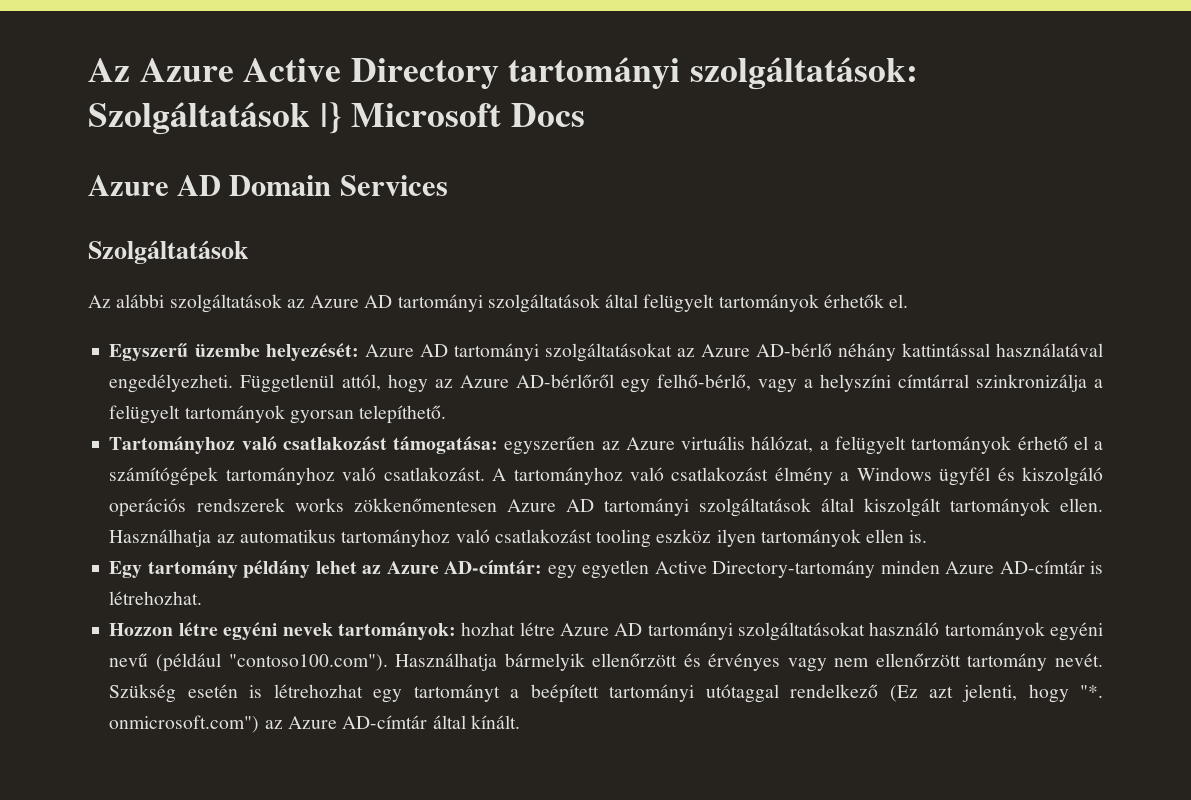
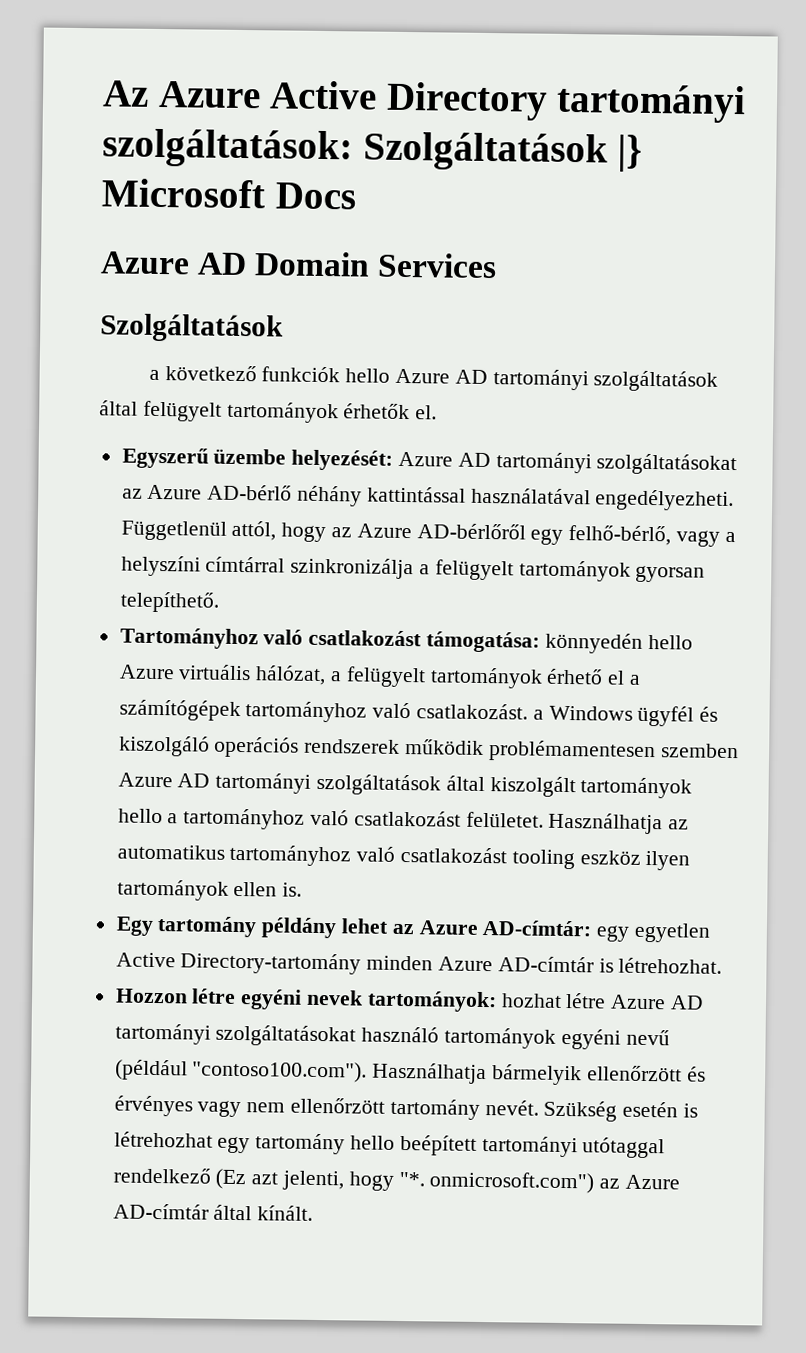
[88,294,305,313] Az alábbi szolgáltatások az -> [148,365,391,383] a következő funkciók hello
[504,436,620,455] egyszerűen az -> [544,632,693,654] könnyedén hello
[492,467,833,485] A tartományhoz való csatlakozást élmény -> (529, 711) none
[294,498,497,512] works zökkenőmentesen -> [405,739,739,763] működik problémamentesen szemben
[1059,498,1103,512] ellen. -> [117,808,544,830] hello a tartományhoz való csatlakozást felületet.
[413,684,520,702] tartományt a -> [255,1133,396,1155] tartomány hello

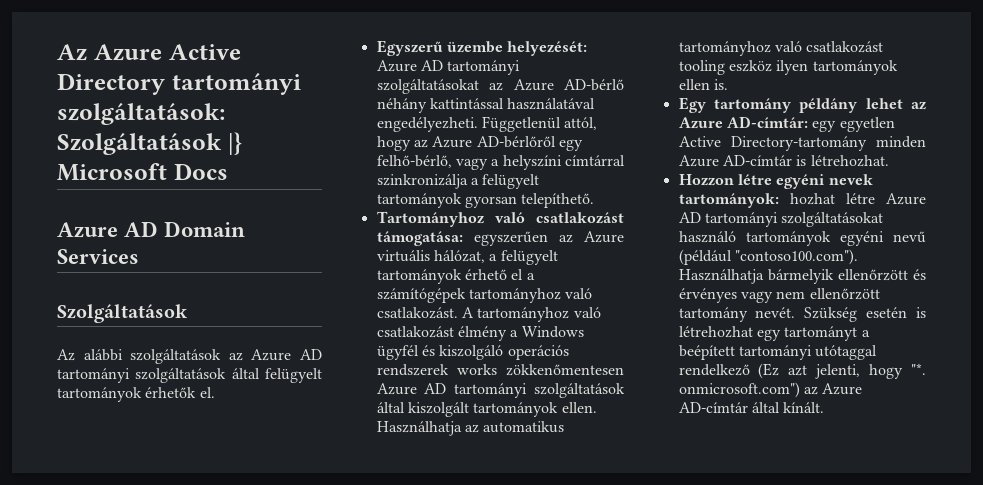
[148,365,391,383] a következő funkciók hello -> [57,349,243,364] Az alábbi szolgáltatások az
[544,632,693,654] könnyedén hello -> [473,231,573,246] egyszerűen az
(529, 711) none -> [461,307,601,322] [376,326,507,341] A tartományhoz való csatlakozást élmény
[405,739,739,763] működik problémamentesen szemben -> [456,364,624,376] works zökkenőmentesen
[117,808,544,830] hello a tartományhoz való csatlakozást felületet. -> [561,402,597,413] ellen.
[255,1133,396,1155] tartomány hello -> [784,326,870,341] tartományt a

